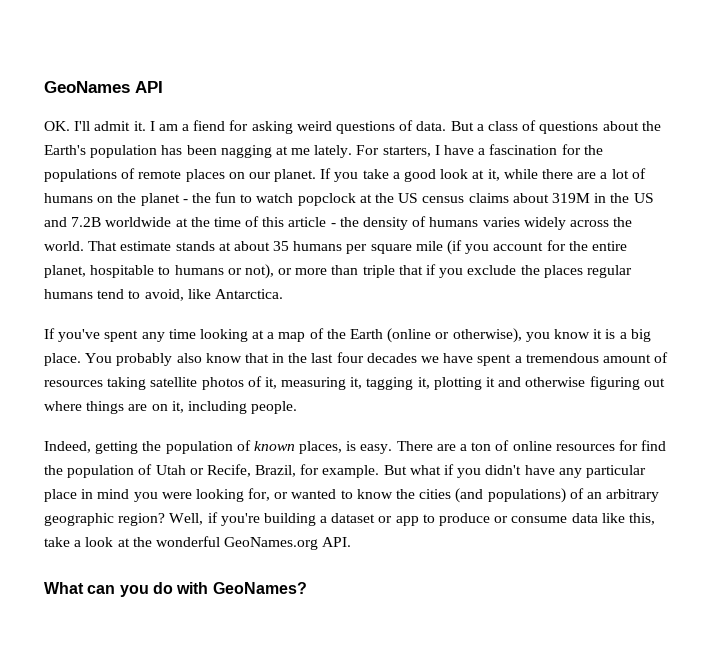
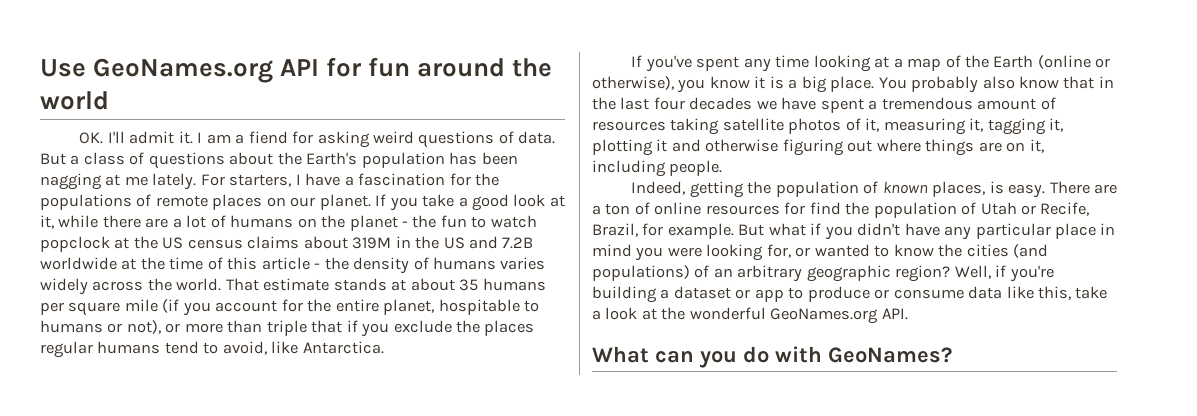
[44,81,130,93] GeoNames -> [40,58,274,83] Use GeoNames.org
(163, 87) none -> [326,57,553,77] [40,91,109,110] for fun around the world

